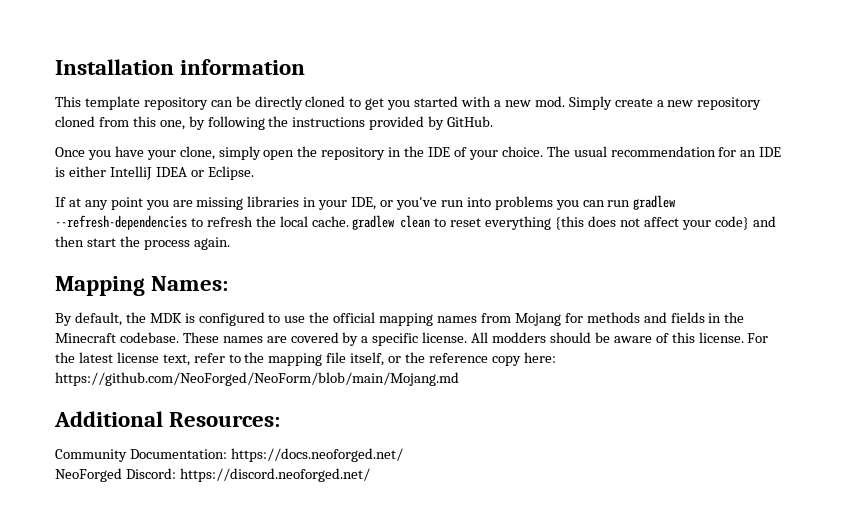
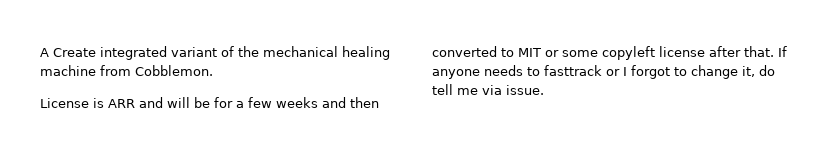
[55,59,306,75] [55,96,762,110] [55,116,494,130] [55,146,782,160] [55,166,254,180] [55,195,676,210] [55,215,776,230] [55,236,230,250] [55,276,229,296] [55,312,745,326] [55,332,769,346] [55,352,556,366] [55,372,459,386] [54,411,281,427] [55,448,403,462] [55,468,370,482] Installation information // This template repository can be directly cloned to get you started with a new mod. Simply create a new repository cloned from this one, by following the instructions provided by GitHub. // Once you have your clone, simply open the repository in the IDE of your choice. The usual recommendation for an IDE is either IntelliJ IDEA or Eclipse. // If at any point you are missing libraries in your IDE, or you've run into problems you can run gradlew --refresh-dependencies to refresh the local cache. gradlew clean to reset everything {this does not affect your code} and then start the process again. // Mapping Names: // By default, the MDK is configured to use the official mapping names from Mojang for methods and fields in the Minecraft codebase. These names are covered by a specific license. All modders should be aware of this license. For the latest license text, refer to the mapping file itself, or the reference copy here: https://github.com/NeoForged/NeoForm/blob/main/Mojang.md // Additional Resources: // Community Documentation: https://docs.neoforged.net/ // NeoForged Discord: https://discord.neoforged.net/ -> [40,46,390,60] [40,65,213,76] [40,97,379,108] [432,46,787,60] [432,65,775,79] [432,84,544,95] A Create integrated variant of the mechanical healing machine from Cobblemon. // License is ARR and will be for a few weeks and then converted to MIT or some copyleft license after that. If anyone needs to fasttrack or I forgot to change it, do tell me via issue.

